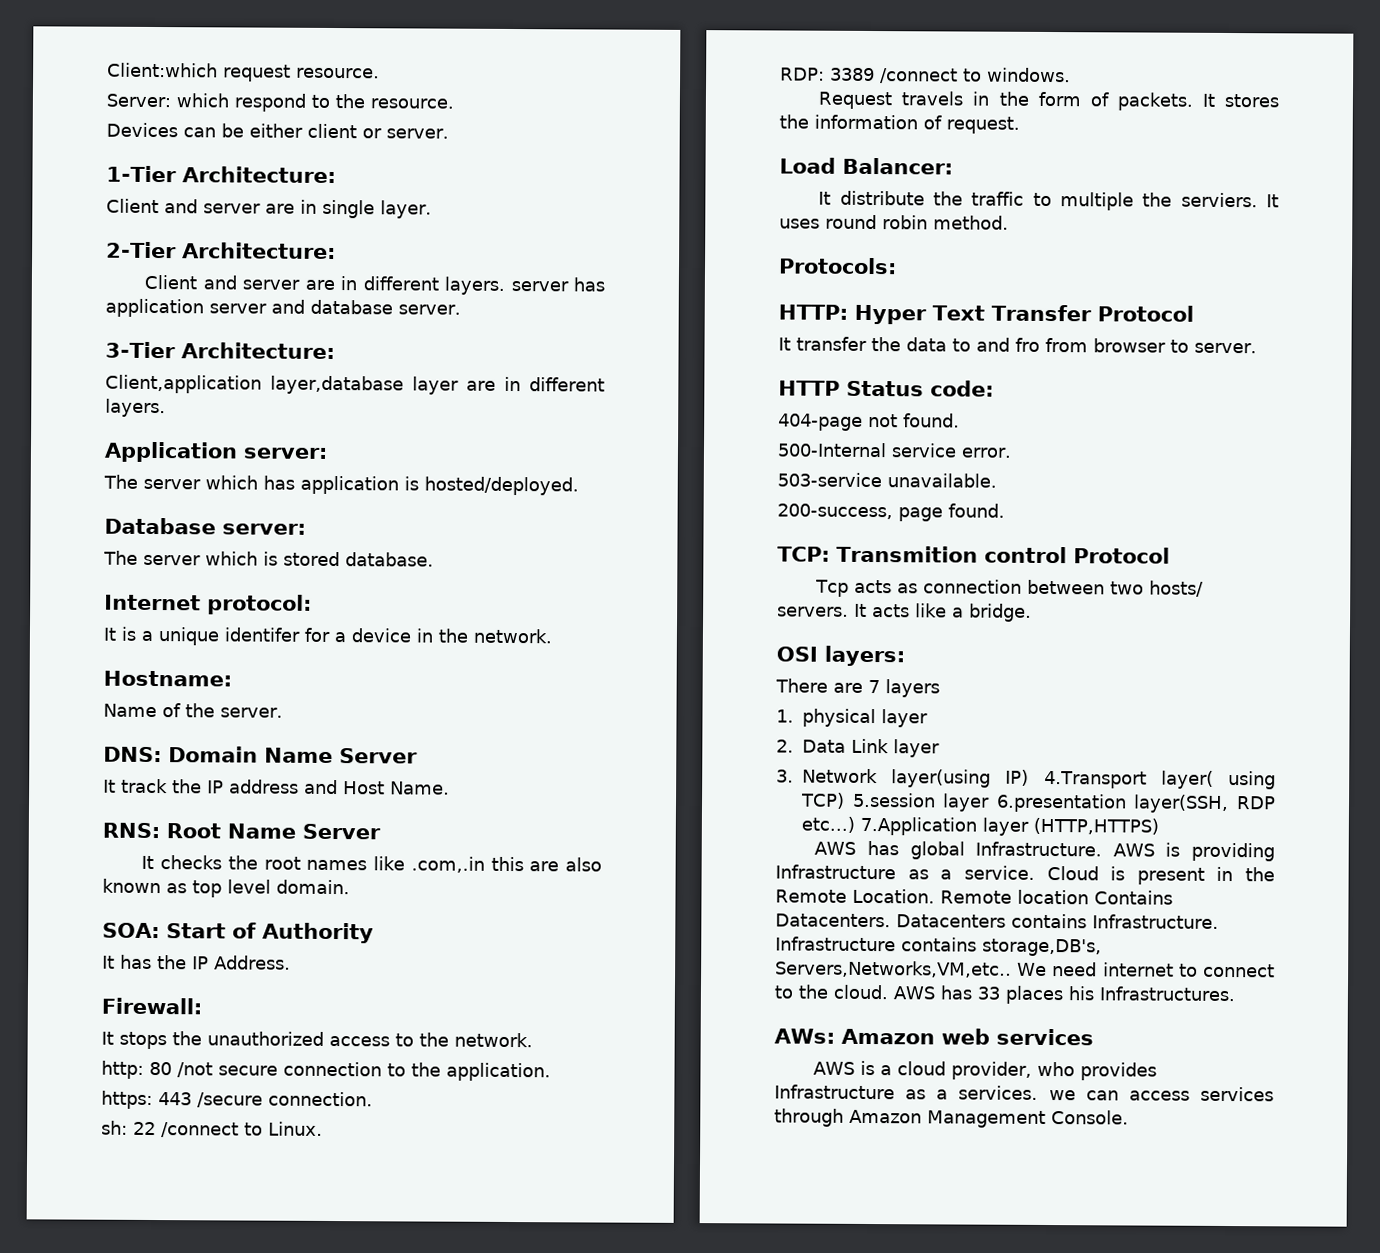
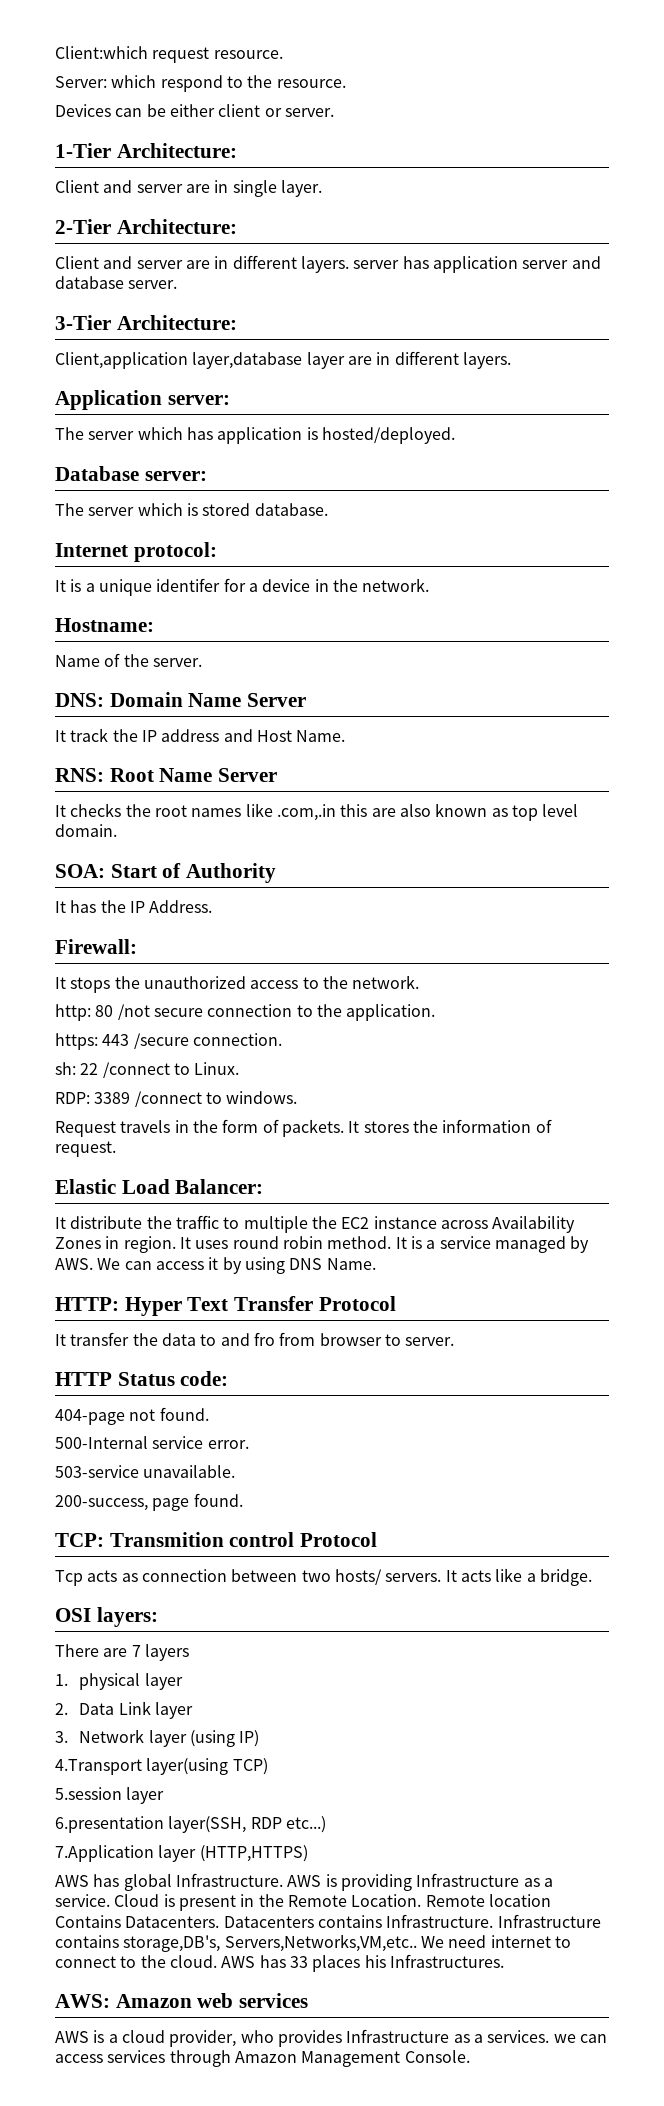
(1020, 125) none -> [55,1179,116,1194] Elastic
[1180,192,1258,208] serviers. -> [341,1216,576,1233] [55,1236,176,1253] EC2 instance across Availability Zones in region.
[778,257,897,275] // Protocols: -> [395,1236,590,1253] [55,1257,376,1274] It is a service managed by AWS. We can access it by using DNS Name.
[891,769,1276,790] layer(using IP) 4.Transport layer( using -> [148,1730,260,1747] [55,1758,229,1775] layer (using IP) // 4.Transport layer(using
(845, 800) none -> (268, 1766) //
(991, 802) none -> (165, 1795) //
(855, 824) none -> (326, 1824) //
[774,1028,835,1044] AWs: -> [55,1994,110,2008] AWS:

